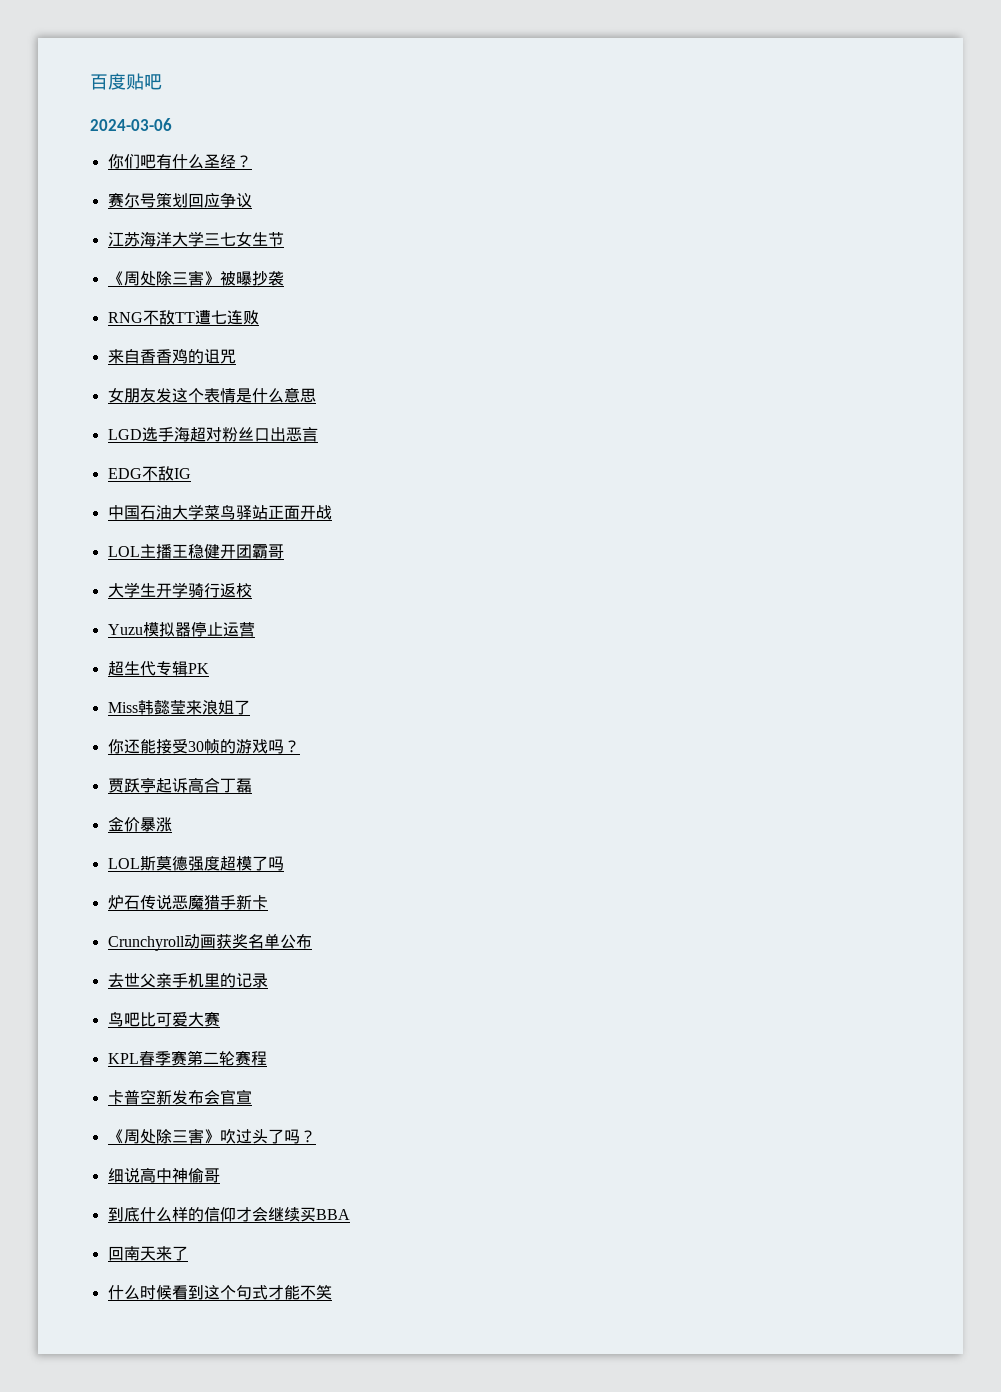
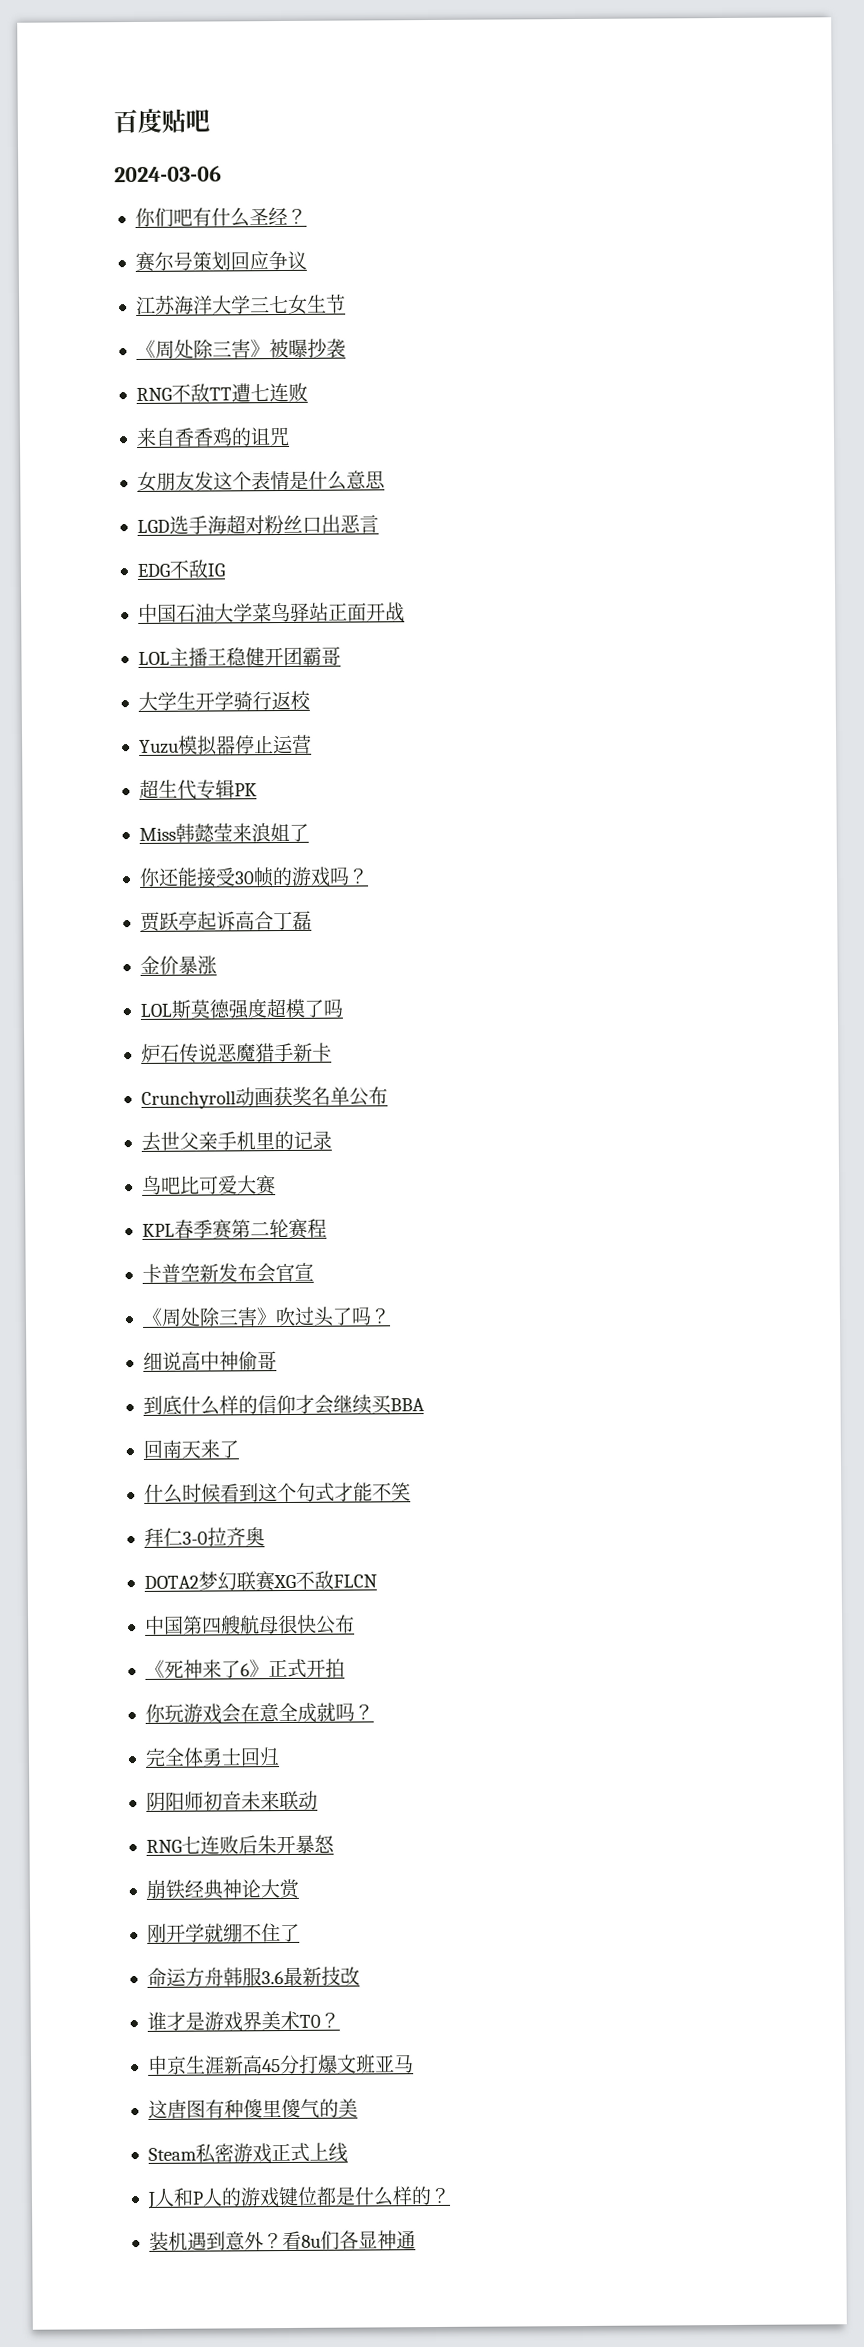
(332, 1292) none -> [143,1527,265,1547] [143,1570,377,1592] [144,1614,355,1635] [144,1658,345,1679] [144,1702,374,1724] [144,1747,280,1767] [145,1790,318,1811] [145,1834,335,1855] [145,1878,300,1900] [146,1923,300,1943] [146,1966,360,1987] [146,2010,340,2032] [147,2054,414,2075] [147,2098,358,2119] [147,2142,348,2164] [146,2186,451,2209] [148,2230,416,2251] // 拜仁3-0拉齐奥 // DOTA2梦幻联赛XG不敌FLCN // 中国第四艘航母很快公布 // 《死神来了6》正式开拍 // 你玩游戏会在意全成就吗？ // 完全体勇士回归 // 阴阳师初音未来联动 // RNG七连败后朱开暴怒 // 崩铁经典神论大赏 // 刚开学就绷不住了 // 命运方舟韩服3.6最新技改 // 谁才是游戏界美术T0？ // 申京生涯新高45分打爆文班亚马 // 这唐图有种傻里傻气的美 // Steam私密游戏正式上线 // J人和P人的游戏键位都是什么样的？ // 装机遇到意外？看8u们各显神通

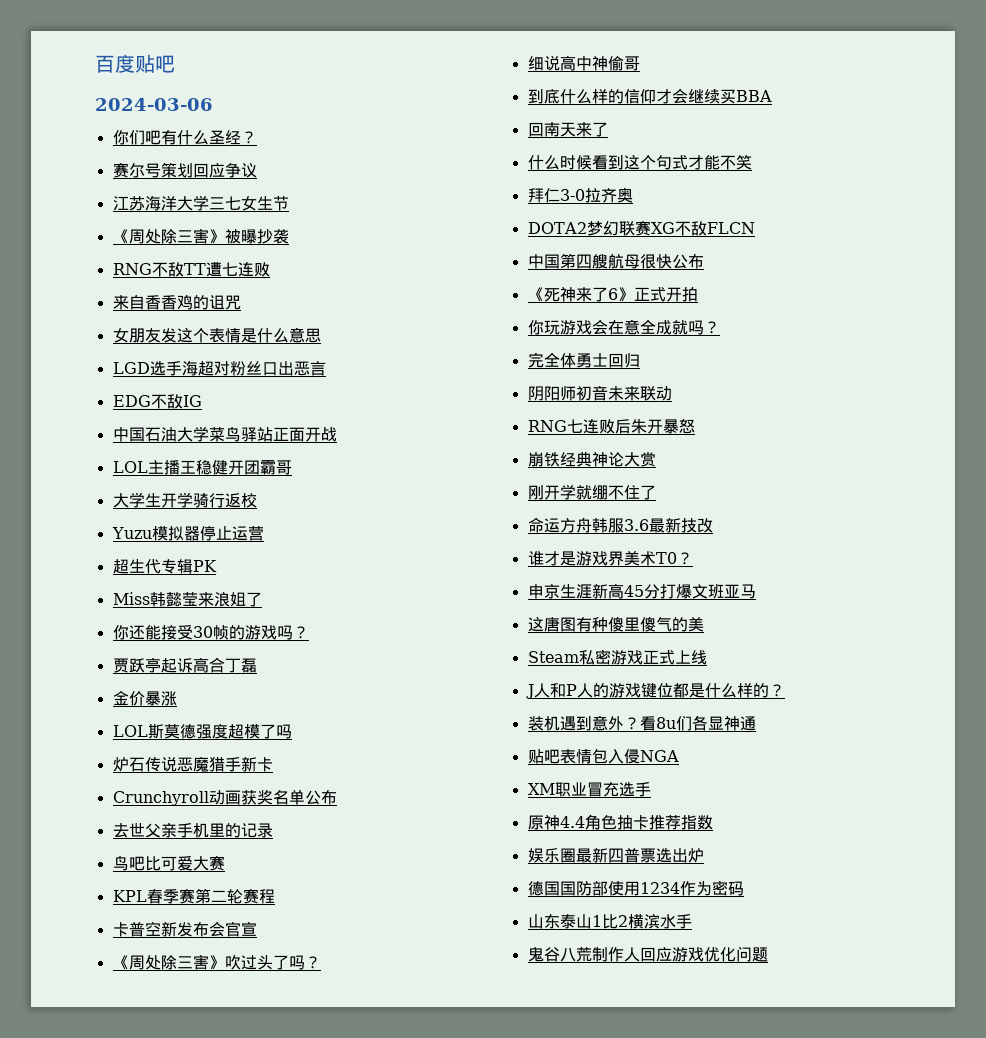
(416, 2240) none -> [527,748,679,764] [527,782,651,797] [527,814,713,830] [527,847,704,863] [527,880,744,896] [527,914,692,929] [527,946,768,962] // 贴吧表情包入侵NGA // XM职业冒充选手 // 原神4.4角色抽卡推荐指数 // 娱乐圈最新四普票选出炉 // 德国国防部使用1234作为密码 // 山东泰山1比2横滨水手 // 鬼谷八荒制作人回应游戏优化问题

